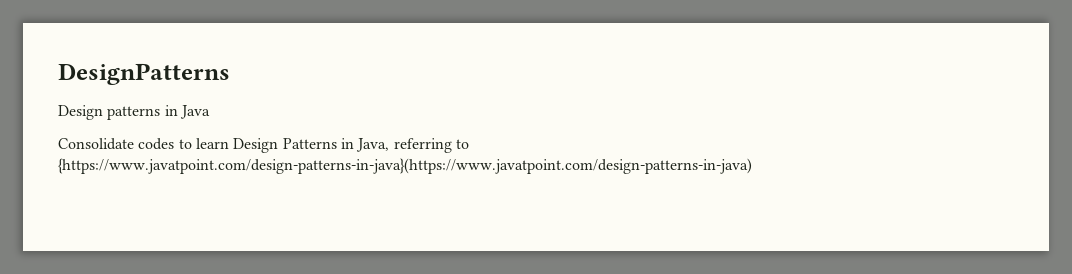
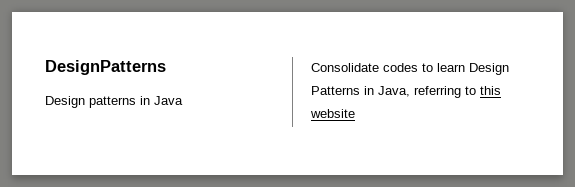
[58,158,752,174] {https://www.javatpoint.com/design-patterns-in-java}(https://www.javatpoint.com/design-patterns-in-java) -> [480,86,501,95] [310,109,355,118] this website

